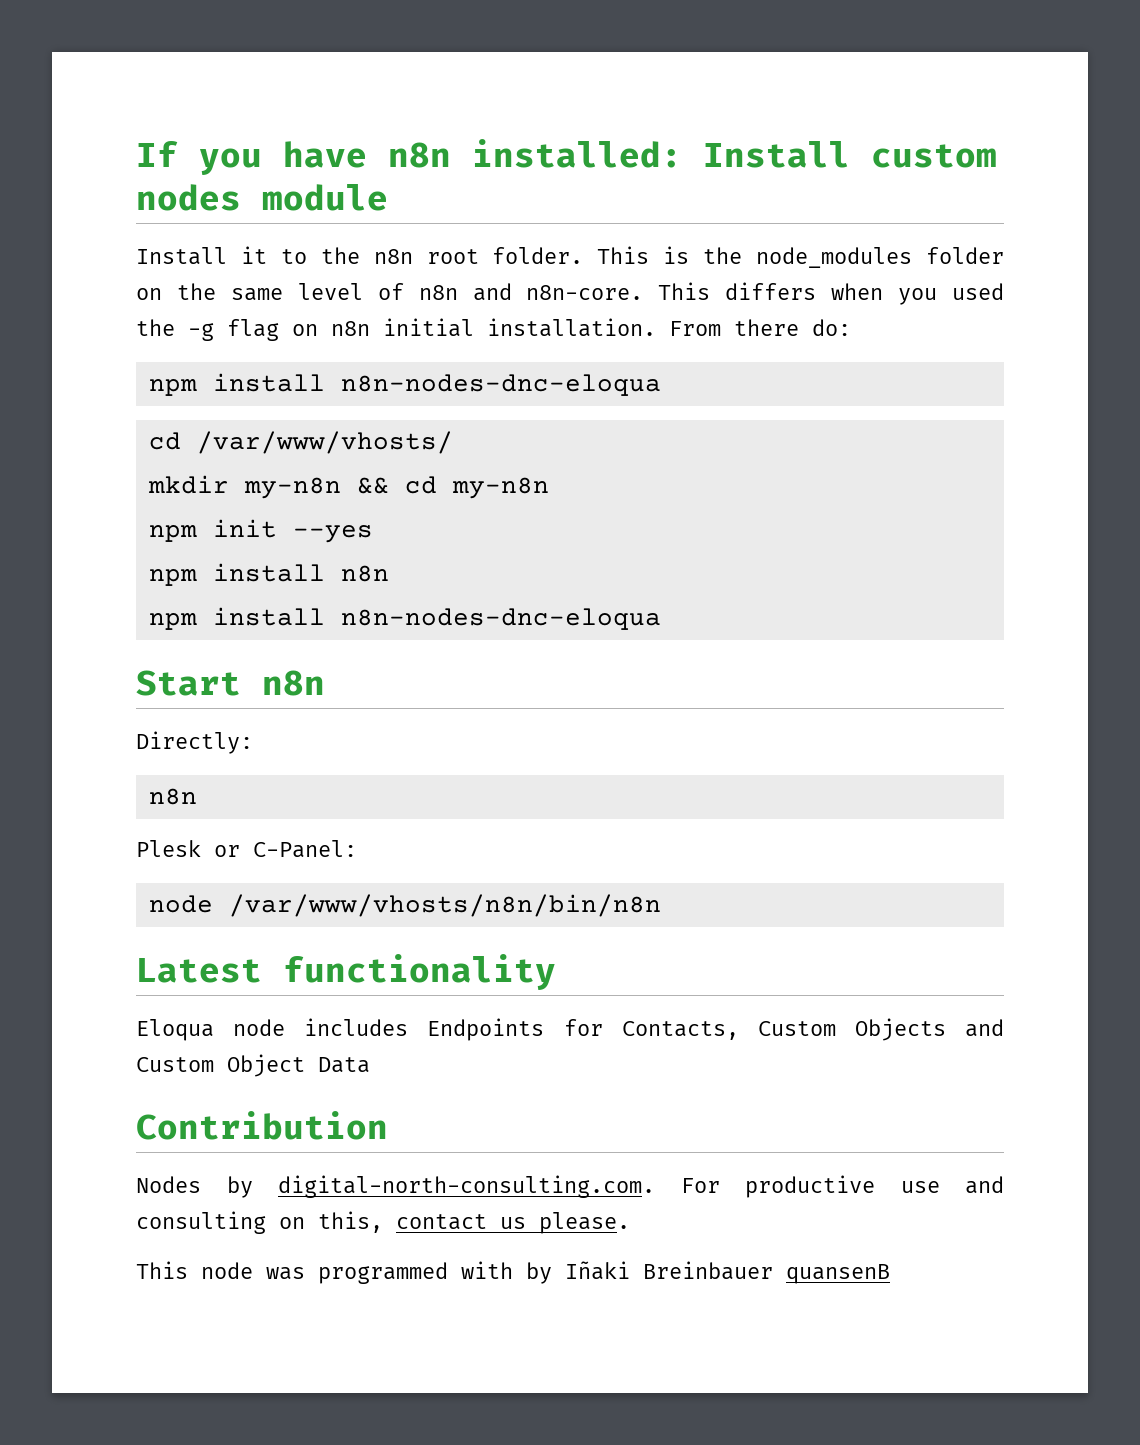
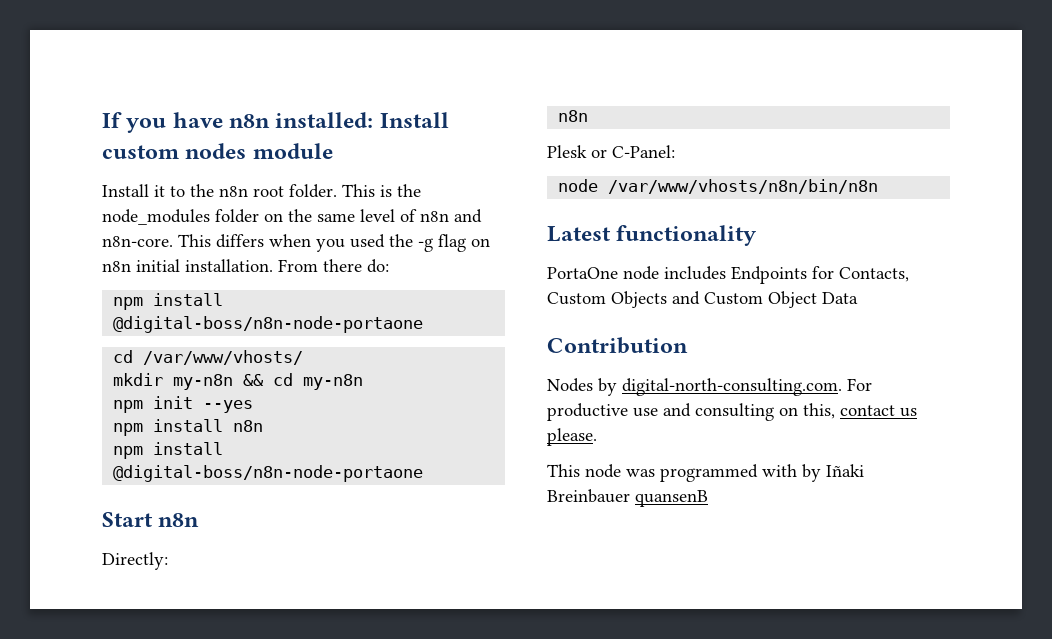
[340,374,661,396] n8n-nodes-dnc-eloqua -> [113,316,424,333] @digital-boss/n8n-node-portaone
[340,608,661,630] n8n-nodes-dnc-eloqua -> [113,465,424,482] @digital-boss/n8n-node-portaone
[136,1019,214,1041] Eloqua -> [547,267,618,279] PortaOne

